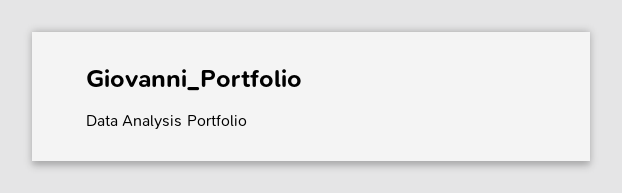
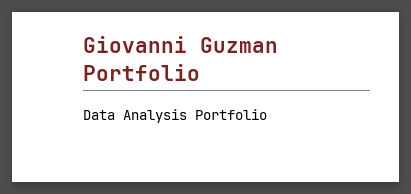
[86,69,302,91] Giovanni_Portfolio -> [83,36,278,53] [83,64,200,81] Giovanni Guzman Portfolio

